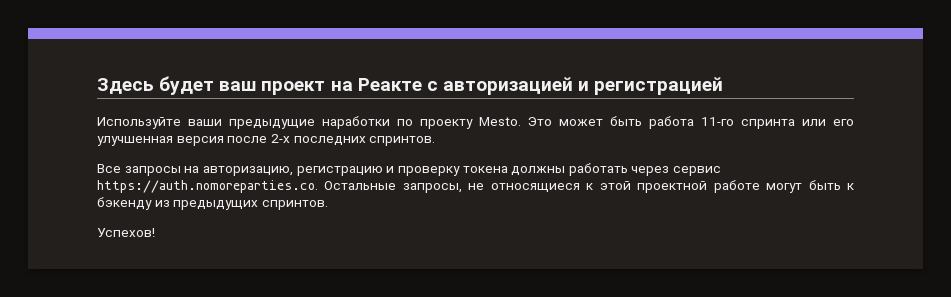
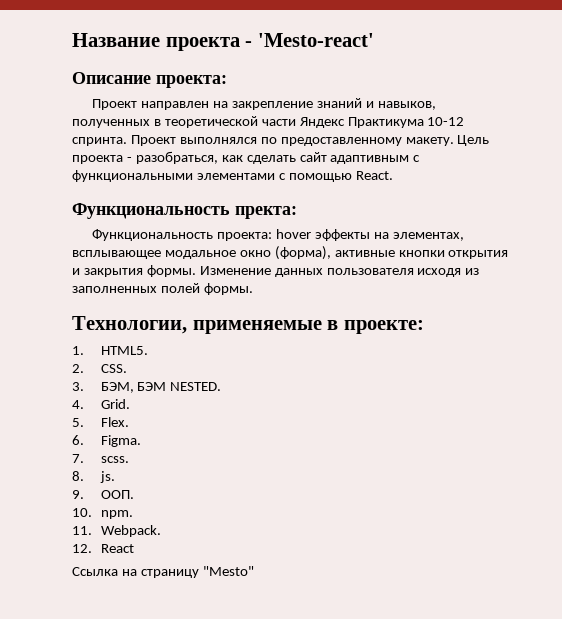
[97,76,724,95] [97,116,854,129] [97,134,436,146] [97,163,722,176] [97,180,855,193] [97,197,328,210] [97,228,155,237] Здесь будет ваш проект на Реакте с авторизацией и регистрацией // Используйте ваши предыдущие наработки по проекту Mesto. Это может быть работа 11-го спринта или его улучшенная версия после 2-х последних спринтов. // Все запросы на авторизацию, регистрацию и проверку токена должны работать через сервис https://auth.nomoreparties.co. Остальные запросы, не относящиеся к этой проектной работе могут быть к бэкенду из предыдущих спринтов. // Успехов! -> [72,33,374,51] [72,72,227,88] [92,98,436,110] [72,116,465,128] [72,135,490,146] [72,151,421,164] [72,170,393,182] [72,203,297,219] [92,229,464,241] [72,246,509,260] [72,265,480,277] [72,283,253,295] [72,316,424,334] [72,346,148,355] [72,364,127,373] [72,382,222,393] [72,399,130,409] [72,417,129,427] [72,435,141,447] [72,454,129,463] [72,471,115,483] [72,490,134,499] [72,508,133,519] [72,525,161,537] [72,544,134,553] [72,566,254,578] Название проекта - 'Mesto-react' // Описание проекта: // Проект направлен на закрепление знаний и навыков, полученных в теоретической части Яндекс Практикума 10-12 спринта. Проект выполнялся по предоставленному макету. Цель проекта - разобраться, как сделать сайт адаптивным с функциональными элементами с помощью React. // Функциональность пректа: // Функциональность проекта: hover эффекты на элементах, всплывающее модальное окно (форма), активные кнопки открытия и закрытия формы. Изменение данных пользователя исходя из заполненных полей формы. // Технологии, применяемые в проекте: // 1. HTML5. // 2. CSS. // 3. БЭМ, БЭМ NESTED. // 4. Grid. // 5. Flex. // 6. Figma. // 7. scss. // 8. js. // 9. ООП. // 10. npm. // 11. Webpack. // 12. React // Ссылка на страницу "Mesto"

